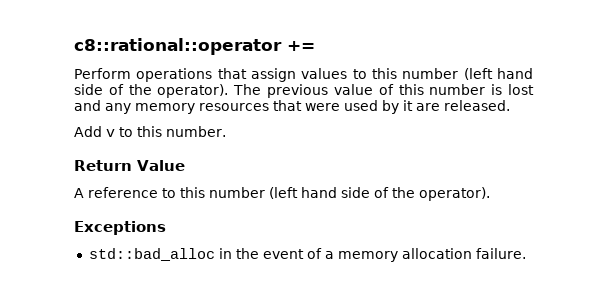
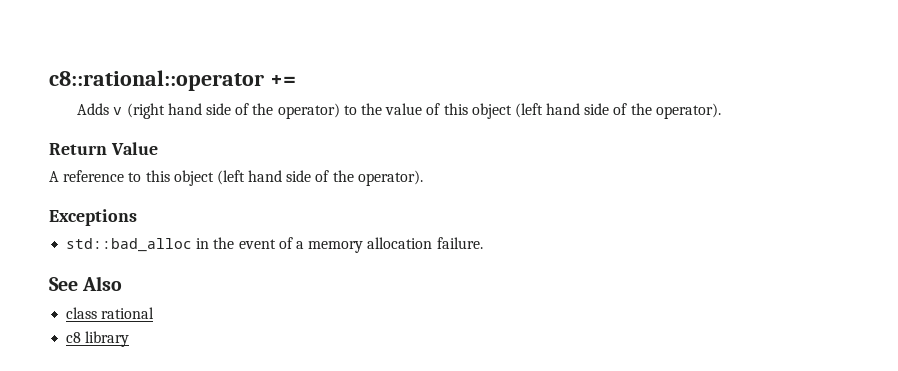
[74,68,533,82] [74,84,534,98] [74,100,510,114] [74,126,226,137] Perform operations that assign values to this number (left hand side of the operator). The previous value of this number is lost and any memory resources that were used by it are released. // Add v to this number. -> [77,103,721,119] Adds v (right hand side of the operator) to the value of this object (left hand side of the operator).
[209,187,265,198] number -> [173,170,214,186] object
(526, 253) none -> [49,276,123,291] [66,307,155,319] [66,331,130,347] // See Also // class rational // c8 library

